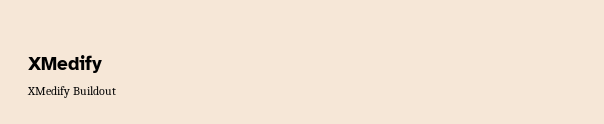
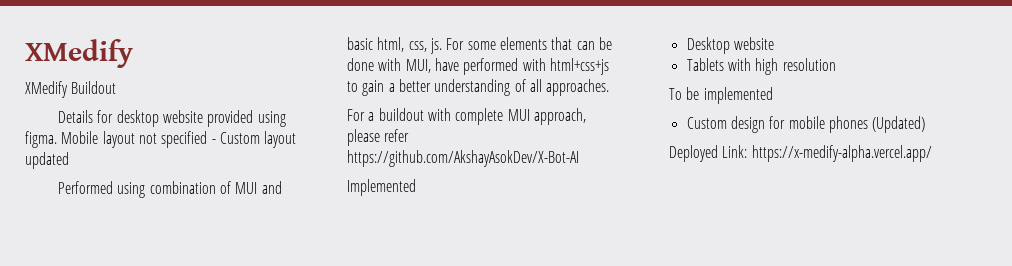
(117, 90) none -> [57,110,286,127] [25,131,297,148] [25,152,69,169] [57,181,282,198] [347,37,612,54] [347,58,609,75] [347,79,610,96] [347,108,586,125] [347,129,410,146] [347,150,579,167] [347,179,416,196] [686,37,774,54] [686,58,836,75] [669,87,773,104] [686,116,926,133] [669,145,932,162] // Details for desktop website provided using figma. Mobile layout not specified - Custom layout updated // Performed using combination of MUI and basic html, css, js. For some elements that can be done with MUI, have performed with html+css+js to gain a better understanding of all approaches. // For a buildout with complete MUI approach, please refer https://github.com/AkshayAsokDev/X-Bot-AI // Implemented // Desktop website // Tablets with high resolution // To be implemented // Custom design for mobile phones (Updated) // Deployed Link: https://x-medify-alpha.vercel.app/

